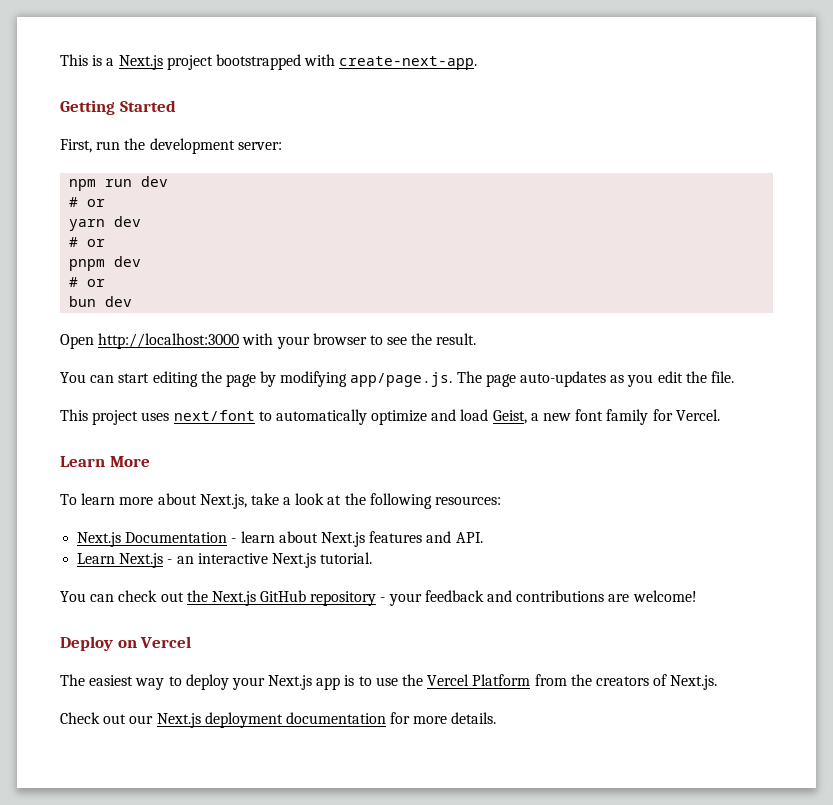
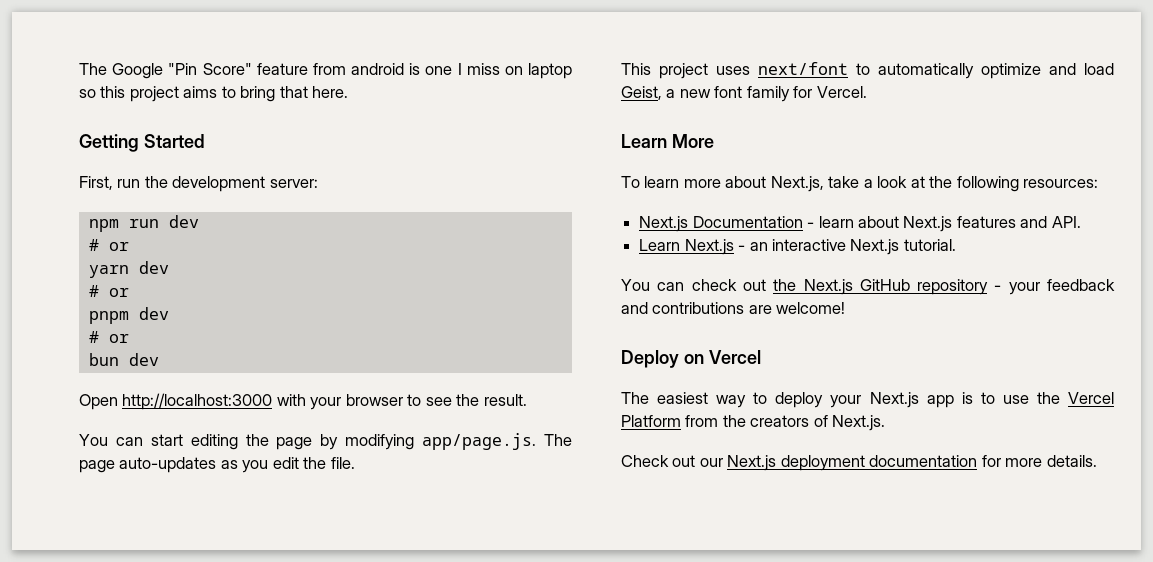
[60,54,478,70] This is a Next.js project bootstrapped with create-next-app. -> [79,63,573,79] [79,86,349,102] The Google "Pin Score" feature from android is one I miss on laptop so this project aims to bring that here.

